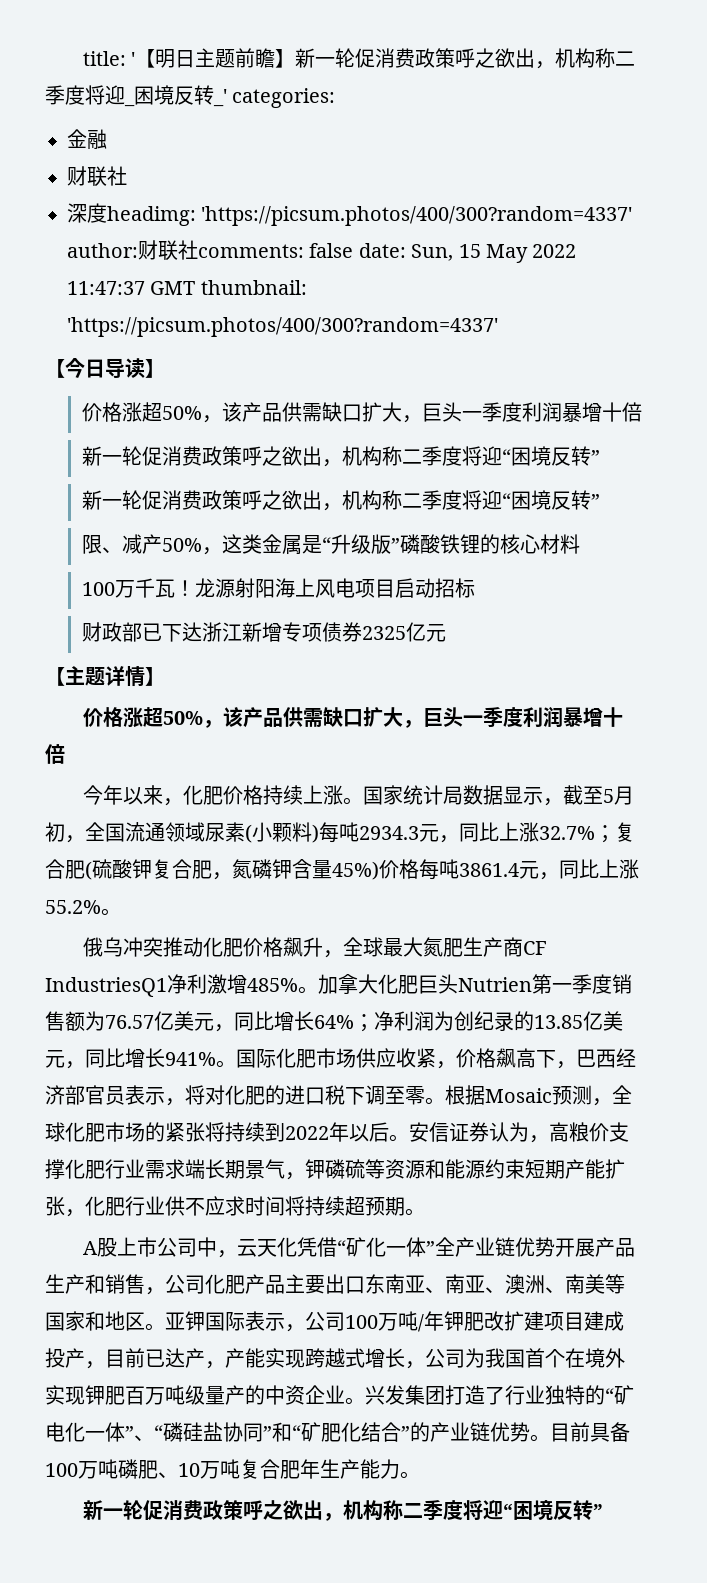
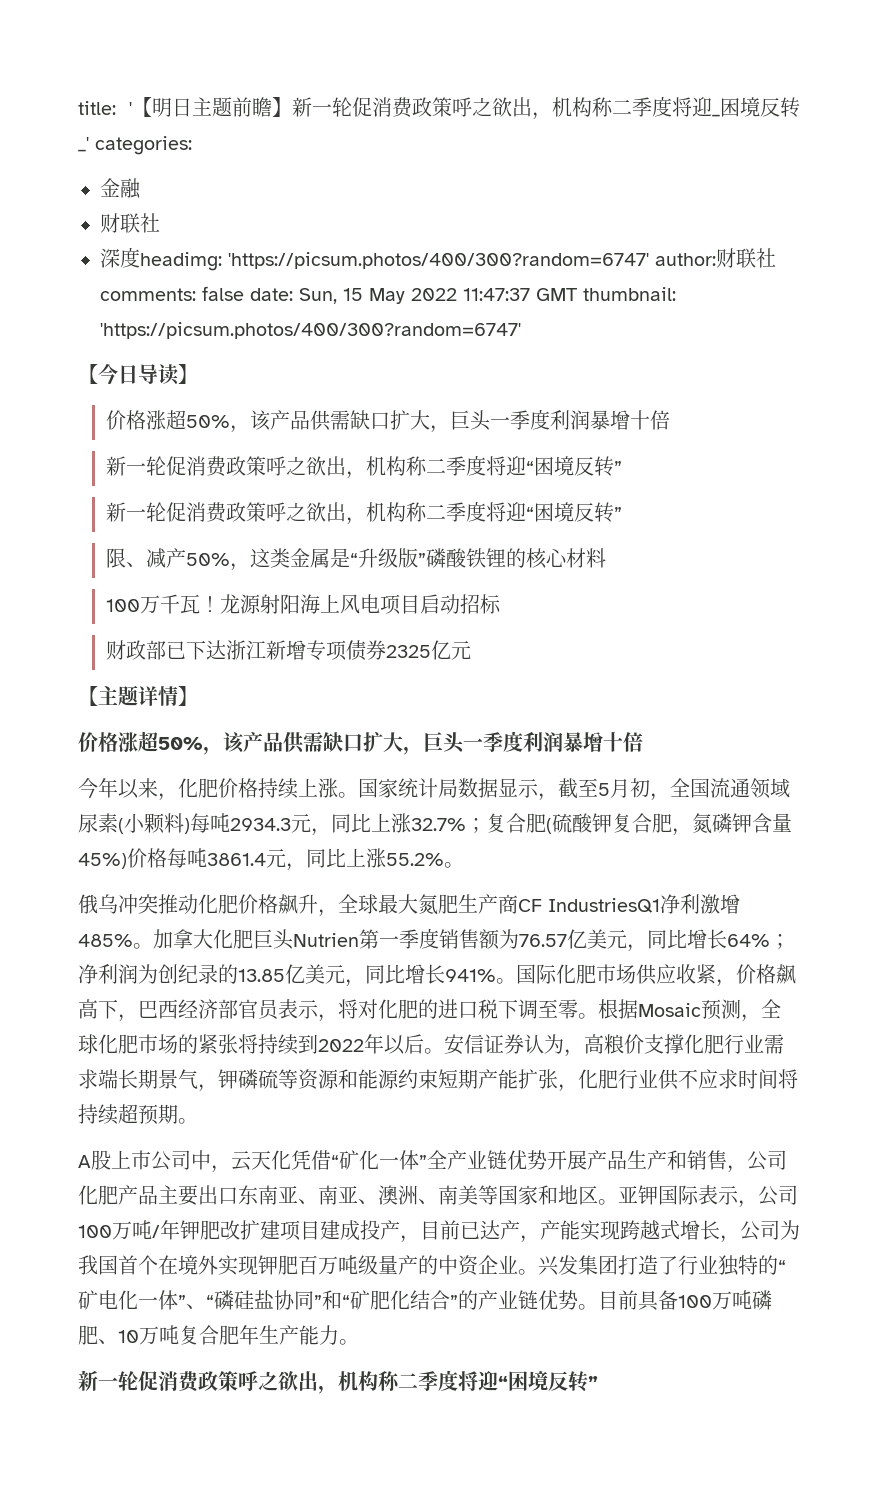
[201,206,633,226] 'https://picsum.photos/400/300?random=4337' -> [228,252,649,269] 'https://picsum.photos/400/300?random=6747'
[67,317,498,337] 'https://picsum.photos/400/300?random=4337' -> [100,322,521,339] 'https://picsum.photos/400/300?random=6747'

